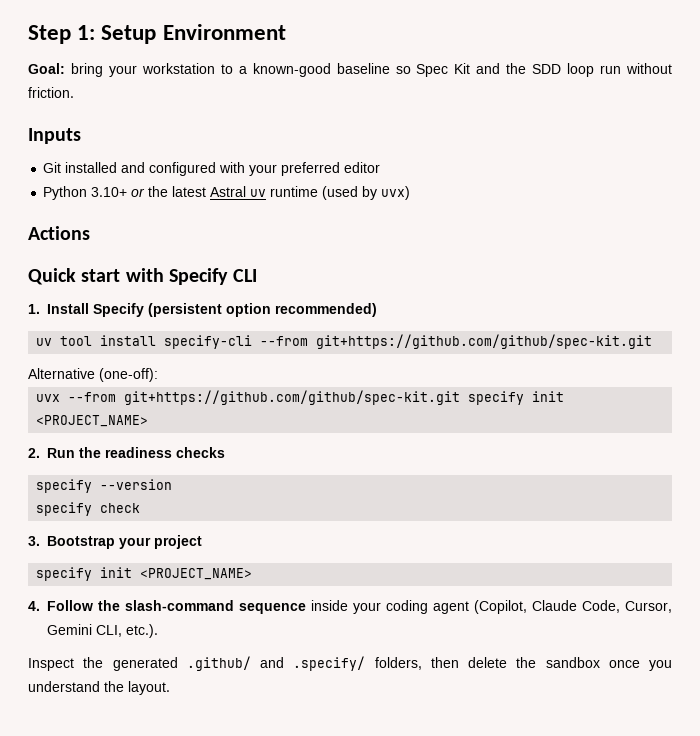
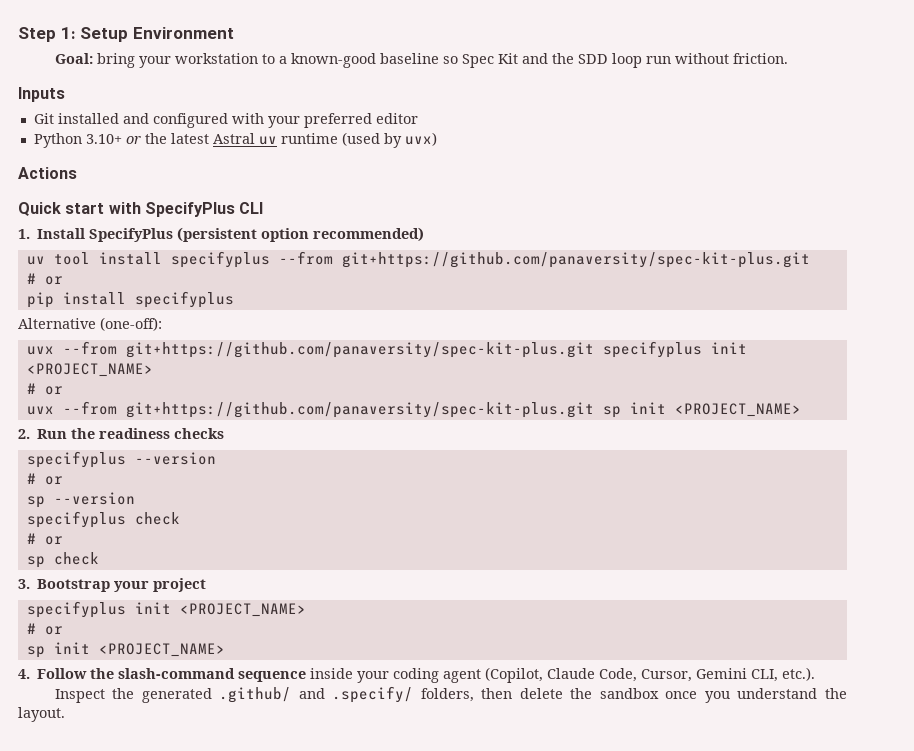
[169,268,229,285] Specify -> [144,202,235,217] SpecifyPlus
[93,303,144,317] Specify -> [89,228,174,242] SpecifyPlus
[164,334,653,349] [28,368,158,382] [36,390,525,405] specify-cli --from git+https://github.com/github/spec-kit.git // Alternative (one-off): // uvx --from git+https://github.com/github/spec-kit.git specify -> [170,251,810,268] [26,273,63,285] [26,291,234,308] [18,317,162,331] [26,341,747,358] [26,363,153,377] [26,383,63,395] [26,401,621,418] specifyplus --from git+https://github.com/panaversity/spec-kit-plus.git // # or // pip install specifyplus // Alternative (one-off): // uvx --from git+https://github.com/panaversity/spec-kit-plus.git specifyplus init <PROJECT_NAME> // # or // uvx --from git+https://github.com/panaversity/spec-kit-plus.git sp
[36,479,173,493] [36,502,93,516] specify --version // specify -> [26,451,216,468] [26,473,63,485] [26,492,135,508] [26,511,180,528] [26,533,63,545] [26,556,45,568] specifyplus --version // # or // sp --version // specifyplus check // # or // sp
[36,567,93,581] specify -> [26,601,306,618] [26,623,63,635] [26,646,45,658] specifyplus init <PROJECT_NAME> // # or // sp

